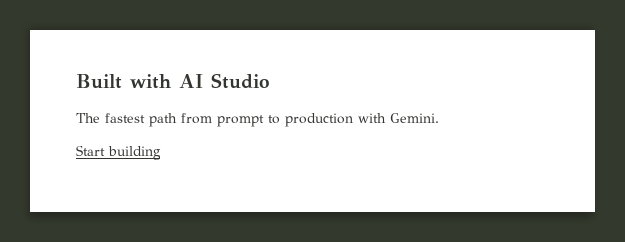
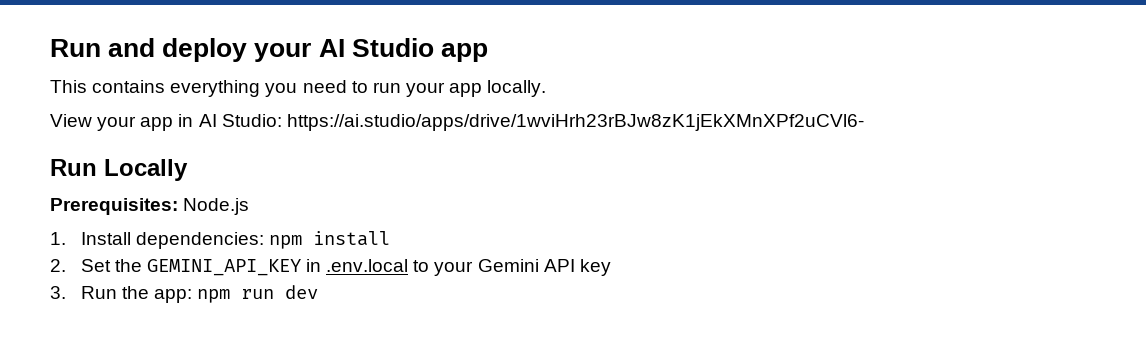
[76,73,270,89] [76,113,439,127] [76,145,161,160] Built with AI Studio // The fastest path from prompt to production with Gemini. // Start building -> [50,38,488,62] [50,80,547,97] [50,114,864,131] [50,159,188,181] [50,198,250,215] [50,231,390,249] [50,259,611,276] [50,285,319,303] Run and deploy your AI Studio app // This contains everything you need to run your app locally. // View your app in AI Studio: https://ai.studio/apps/drive/1wviHrh23rBJw8zK1jEkXMnXPf2uCVl6- // Run Locally // Prerequisites: Node.js // 1. Install dependencies: npm install // 2. Set the GEMINI_API_KEY in .env.local to your Gemini API key // 3. Run the app: npm run dev

